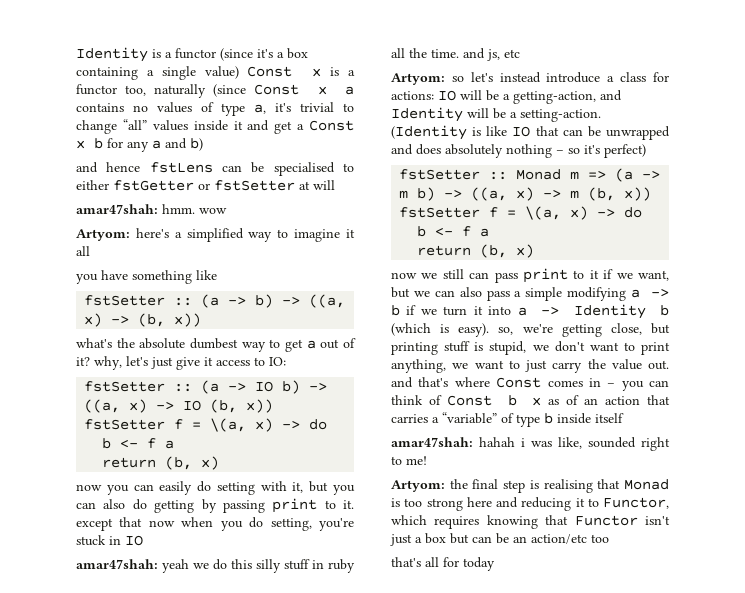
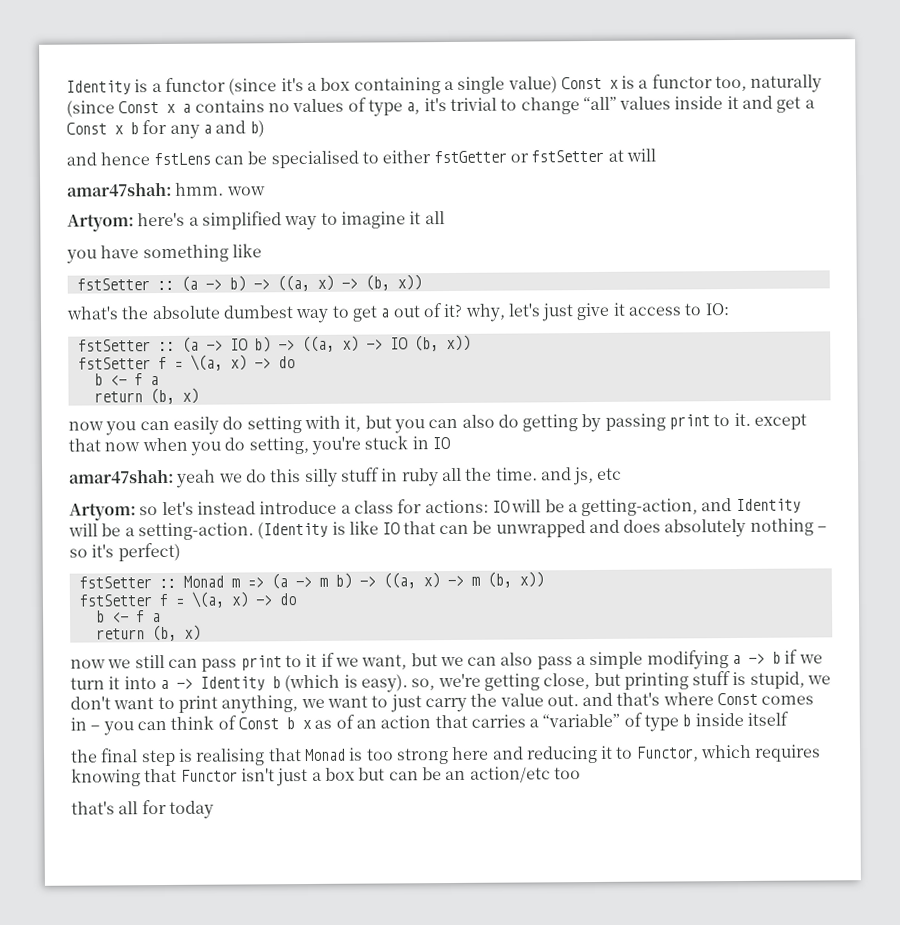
[391,437,670,451] [391,456,427,465] [391,480,445,492] amar47shah: hahah i was like, sounded right to me! // Artyom: -> (790, 718) none

